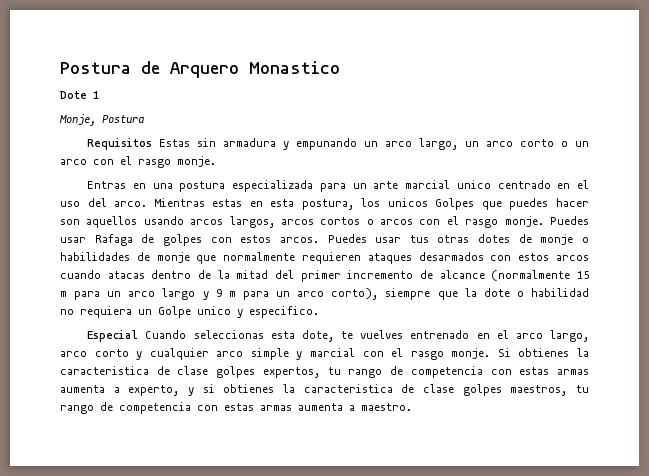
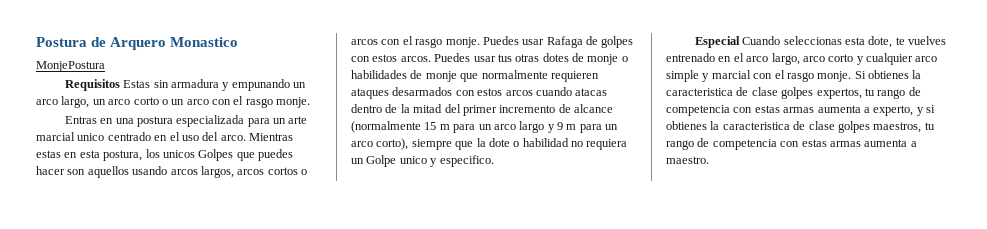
[60,91,99,99] [59,114,144,126] Dote 1 // Monje, Postura -> [36,61,105,72] MonjePostura

